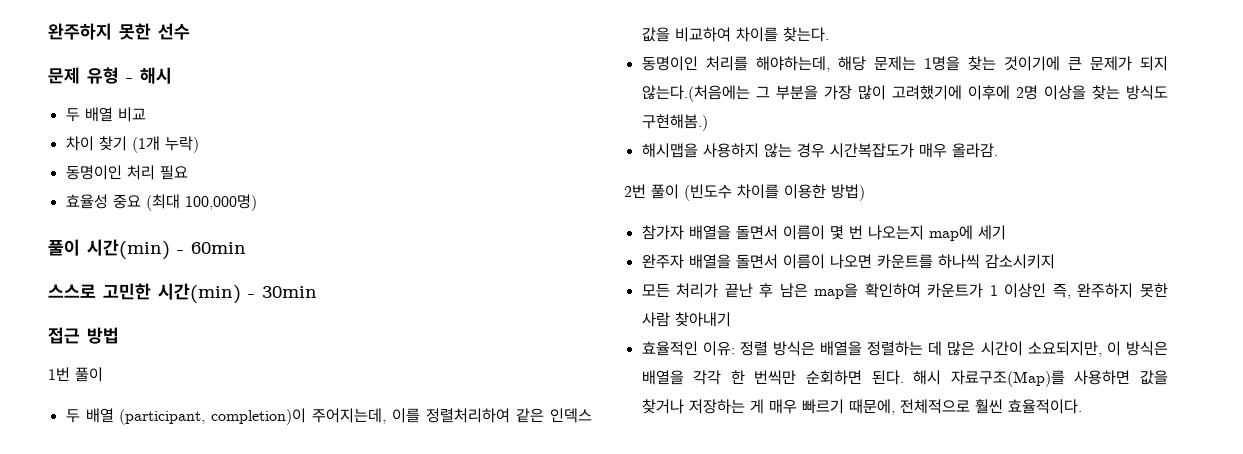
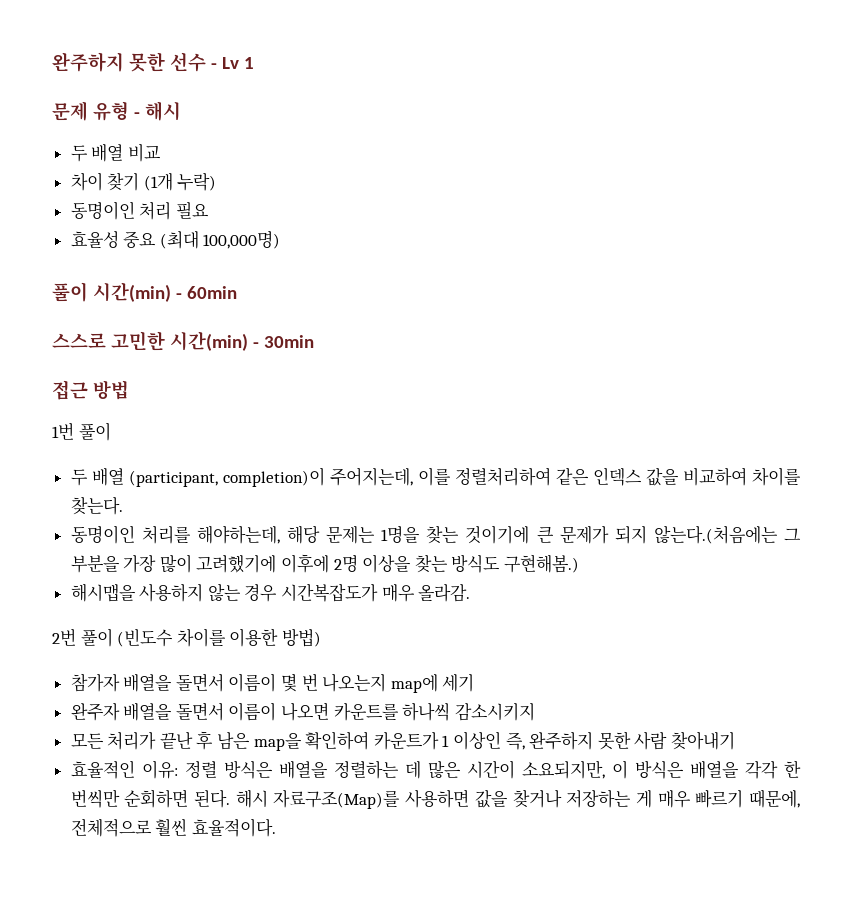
(190, 31) none -> [210,57,254,69] - Lv 1

